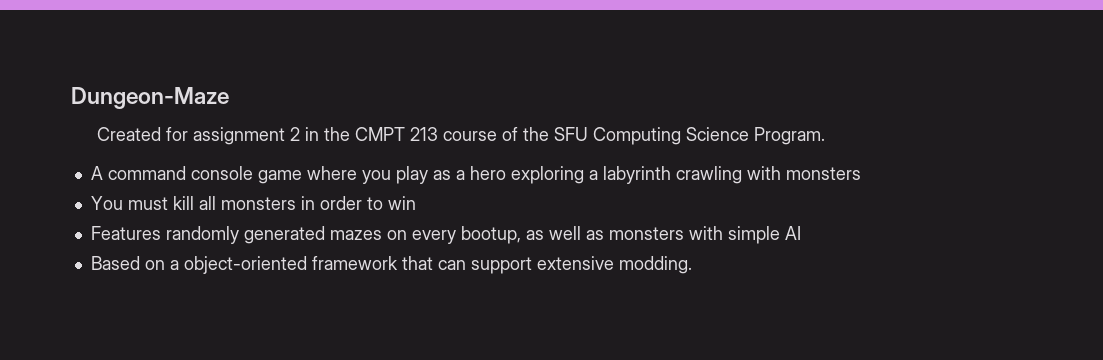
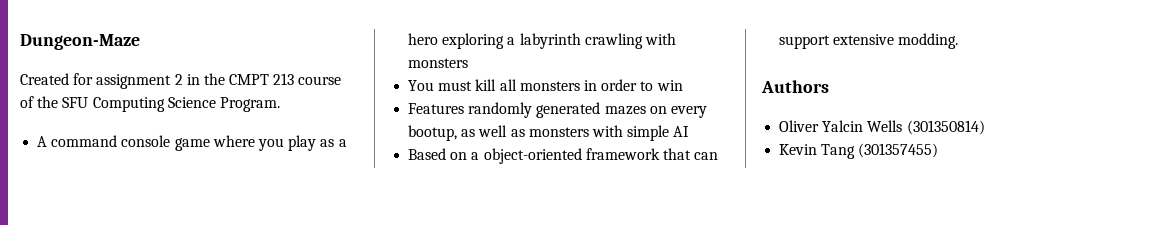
(692, 265) none -> [761,80,829,93] [779,120,985,135] [779,143,939,159] // Authors // Oliver Yalcin Wells (301350814) // Kevin Tang (301357455)

